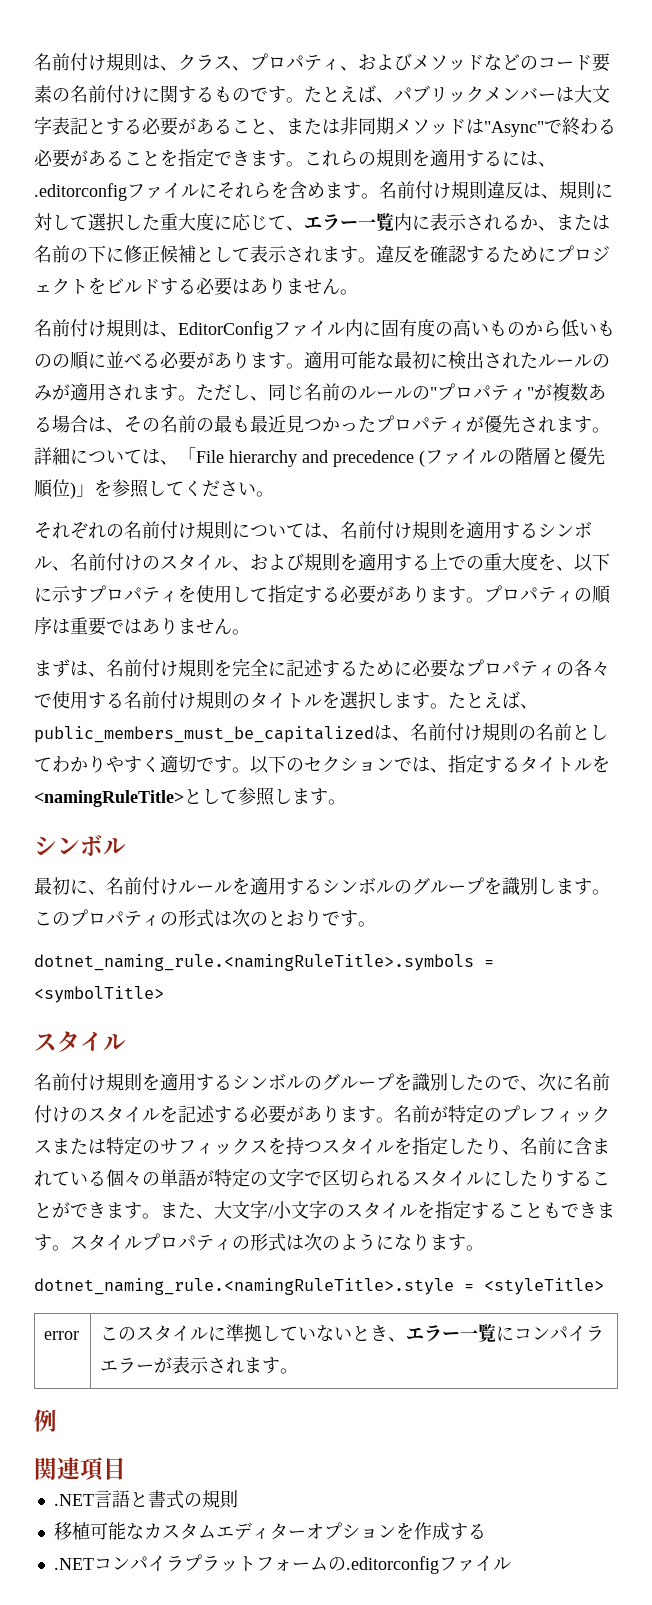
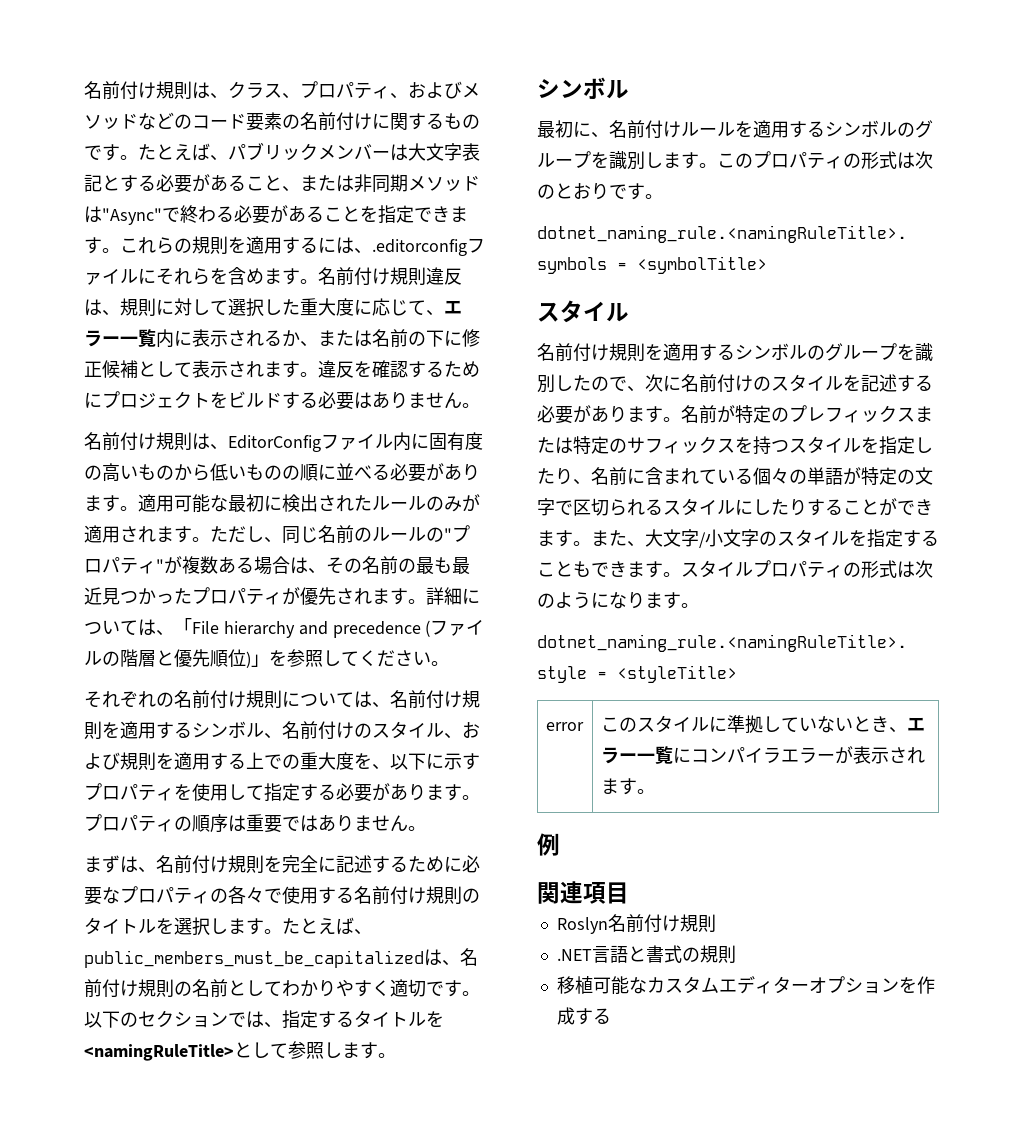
(126, 1468) none -> [556,914,716,934] // Roslyn名前付け規則
[53,1554,511,1574] // .NETコンパイラプラットフォームの.editorconfigファイル -> (611, 1016) none

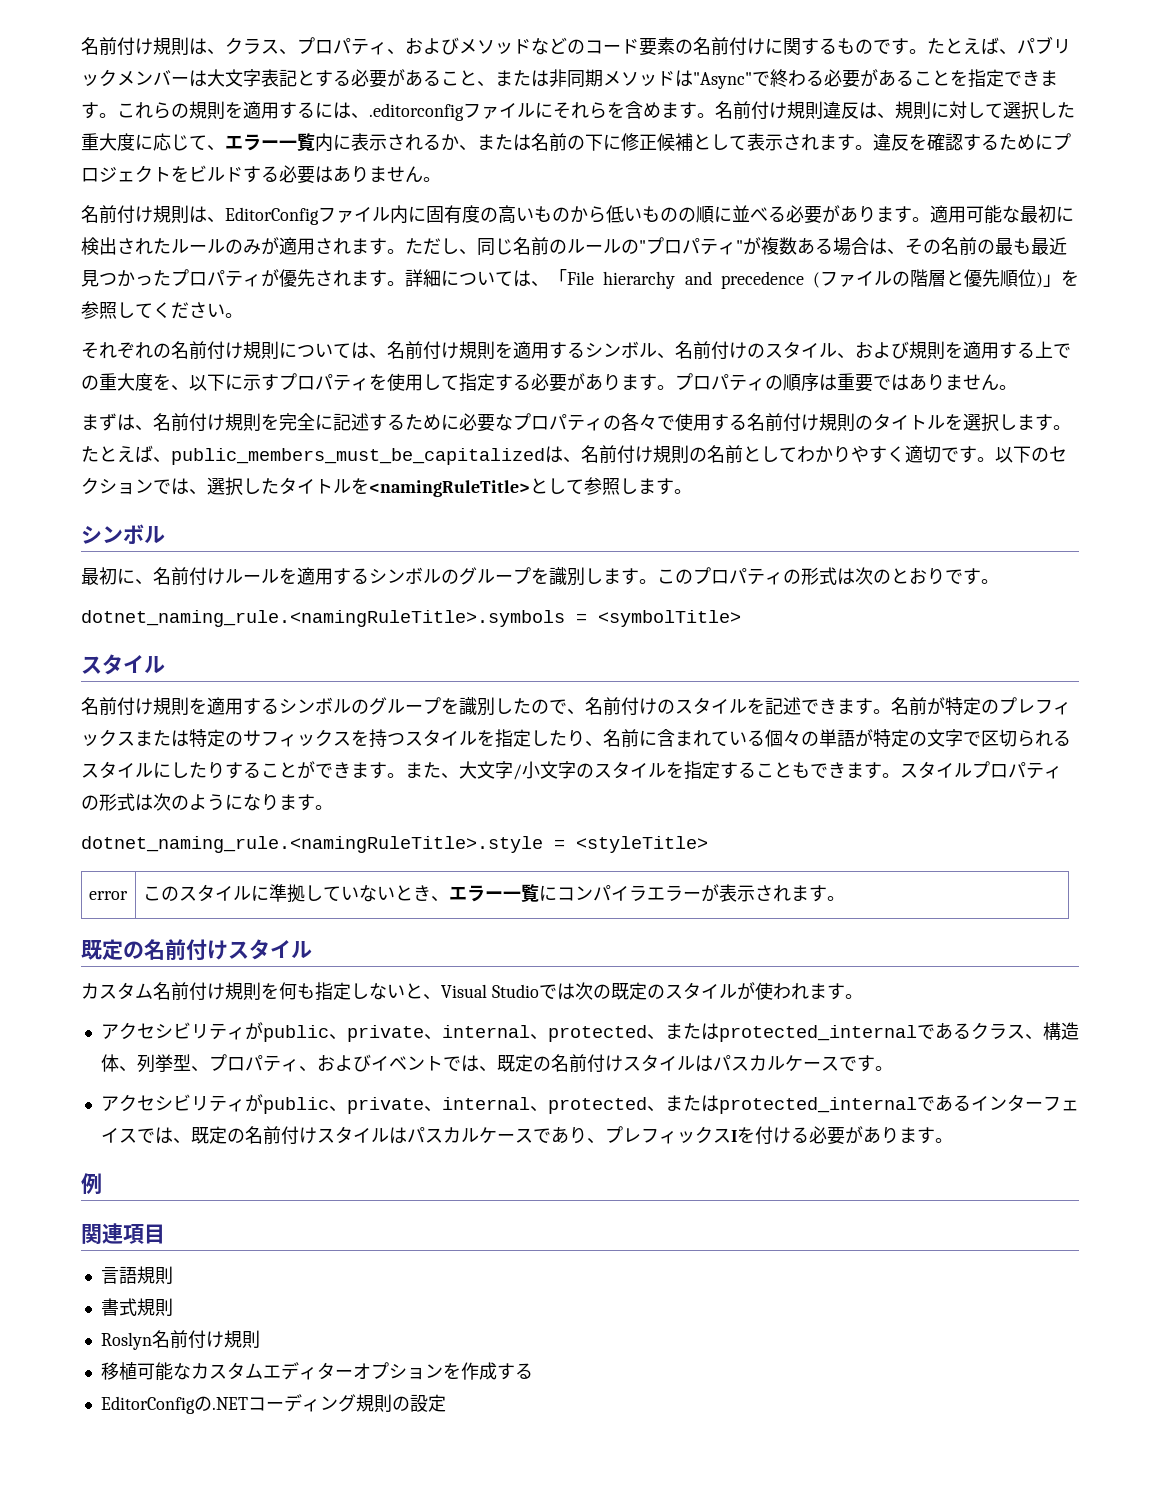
[282,1010,354,1029] 指定する -> [207,477,279,496] 選択した
[645,374,681,392] 次に -> (585, 712) none
[897,375,933,392] [537,405,627,424] する必要があり -> [801,698,837,714] でき
(655, 791) none -> [81,939,312,961] [81,982,863,1001] [100,1022,1079,1042] [100,1054,893,1073] [100,1094,1079,1114] [100,1126,953,1145] // 既定の名前付けスタイル // カスタム名前付け規則を何も指定しないと、Visual Studioでは次の既定のスタイルが使われます。 // アクセシビリティがpublic、private、internal、protected、またはprotected_internalであるクラス、構造体、列挙型、プロパティ、およびイベントでは、既定の名前付けスタイルはパスカルケースです。 // アクセシビリティがpublic、private、internal、protected、またはprotected_internalであるインターフェイスでは、既定の名前付けスタイルはパスカルケースであり、プレフィックスIを付ける必要があります。
(629, 893) none -> [100,1266,173,1285] [100,1298,173,1317] // 言語規則 // 書式規則
[556,945,736,964] // .NET言語と書式の規則 -> (260, 1339) none
(611, 1016) none -> [100,1394,446,1414] // EditorConfigの.NETコーディング規則の設定

